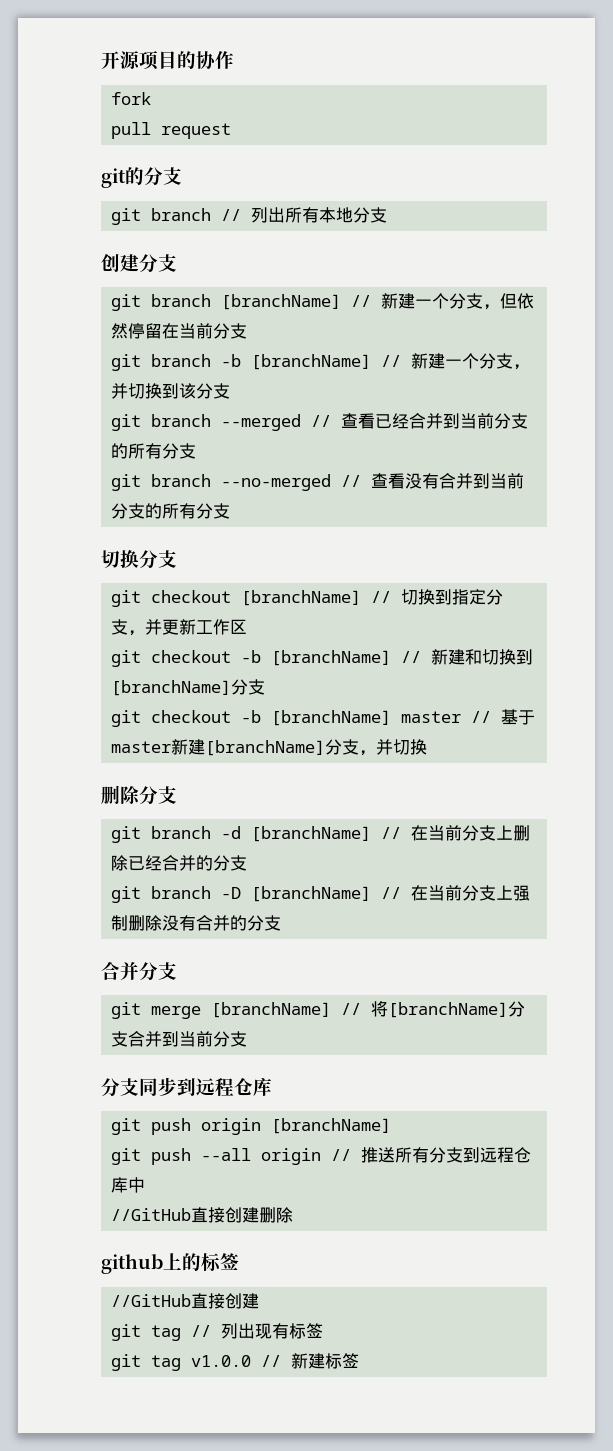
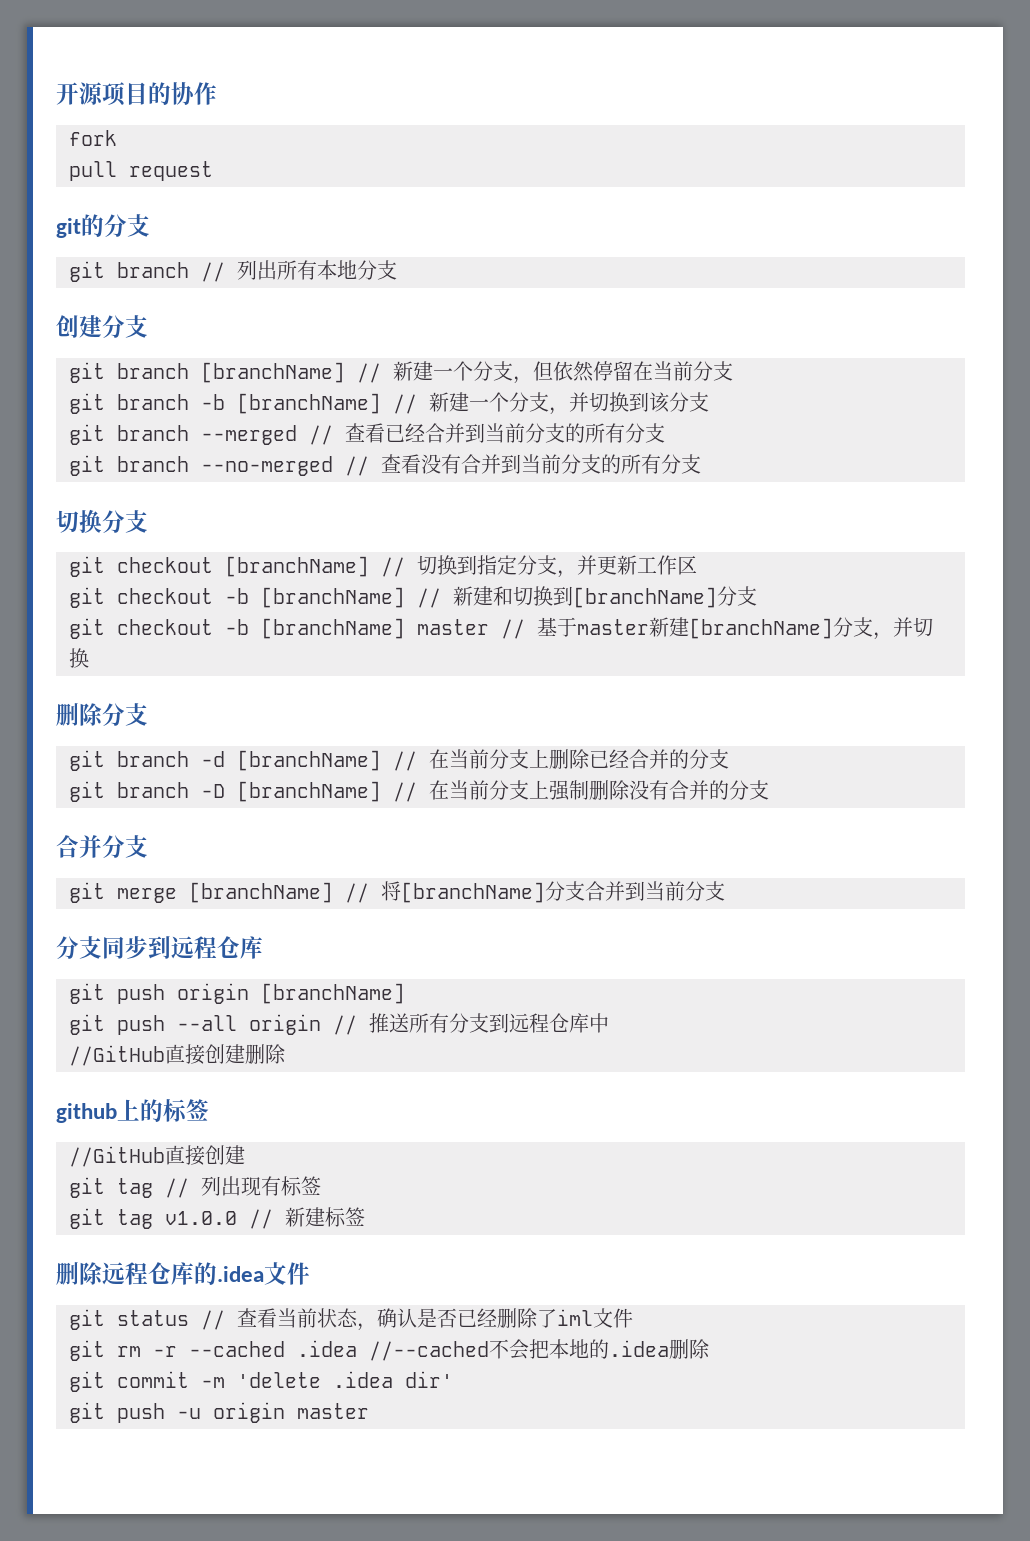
(360, 1360) none -> [56,1262,310,1285] [68,1308,633,1331] [68,1339,710,1361] [68,1371,453,1392] [68,1402,369,1423] // 删除远程仓库的.idea文件 // git status // 查看当前状态，确认是否已经删除了iml文件 // git rm -r --cached .idea //--cached不会把本地的.idea删除 // git commit -m 'delete .idea dir' // git push -u origin master

